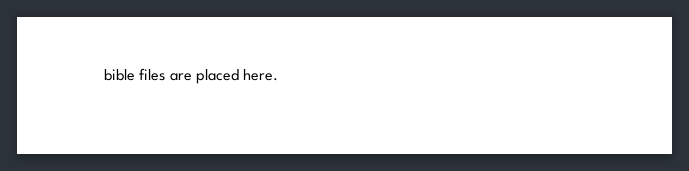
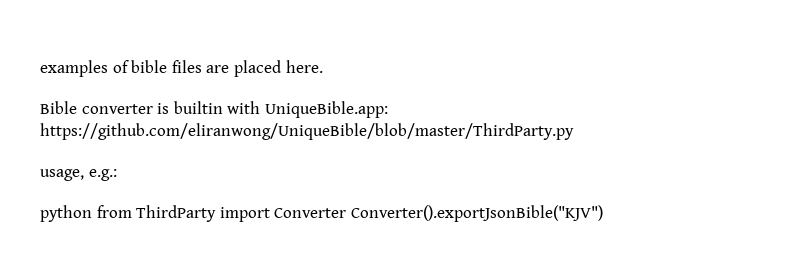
(104, 75) none -> [40,60,129,77] examples of
(279, 75) none -> [40,101,388,118] [40,123,574,140] [40,169,117,181] [40,205,603,222] // Bible converter is builtin with UniqueBible.app: https://github.com/eliranwong/UniqueBible/blob/master/ThirdParty.py // usage, e.g.: // python from ThirdParty import Converter Converter().exportJsonBible("KJV")

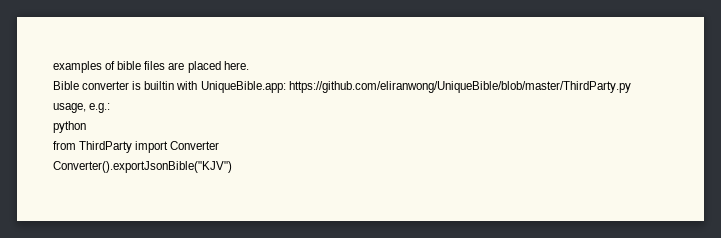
(92, 213) none -> (86, 127) //
(347, 213) none -> (220, 145) //

